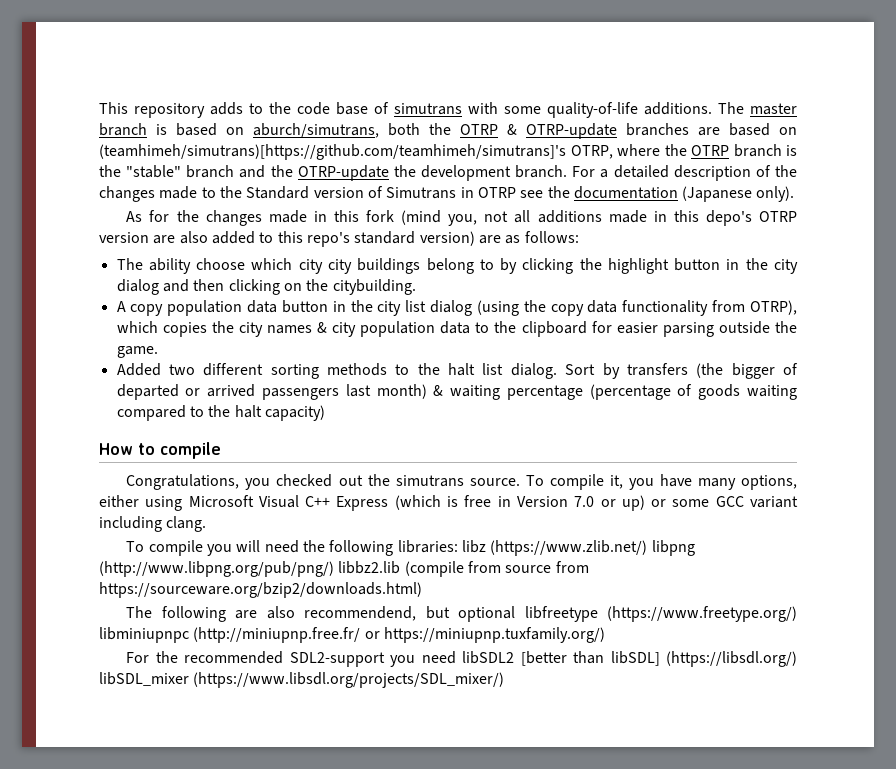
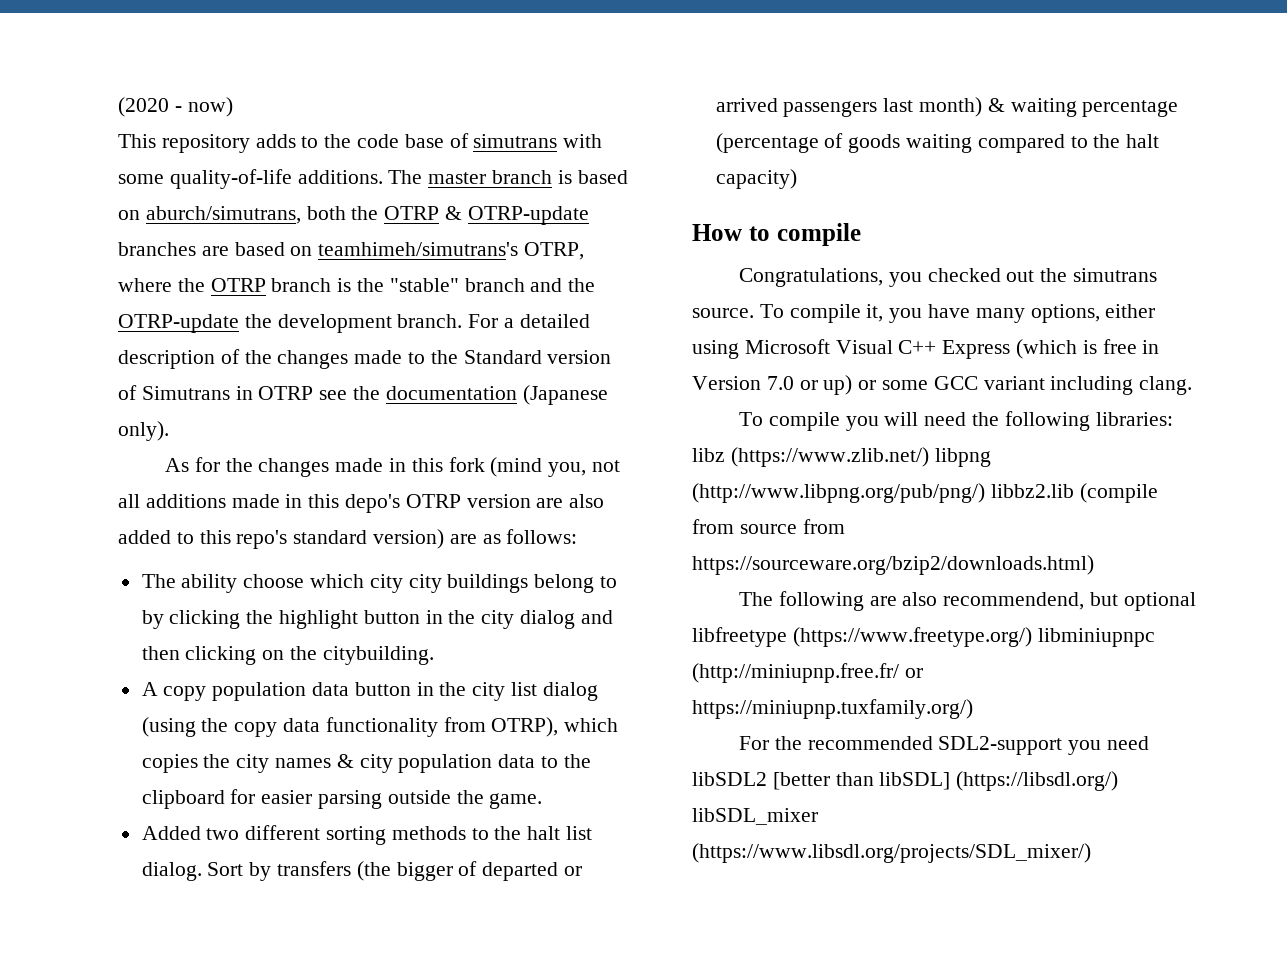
(99, 108) none -> [118,97,233,117] (2020 - now) //
[99,144,566,160] (teamhimeh/simutrans)[https://github.com/teamhimeh/simutrans]'s -> [318,242,519,256] teamhimeh/simutrans's

